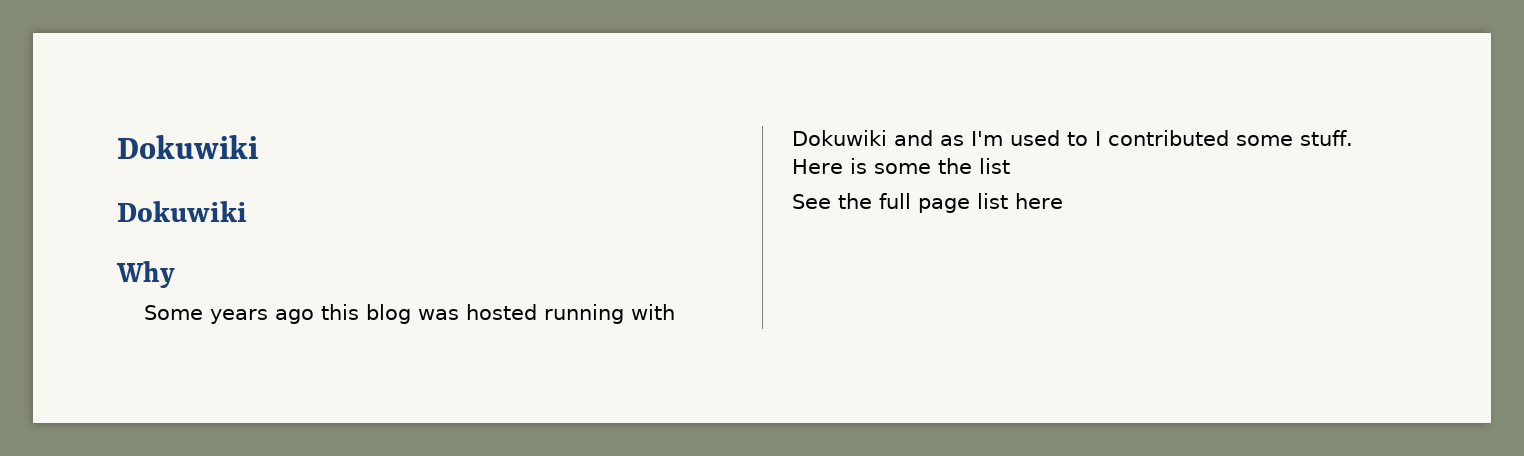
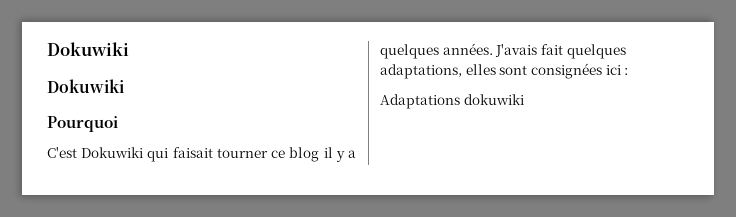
[116,261,175,288] [144,304,676,324] [792,130,1353,146] [792,158,1010,174] [792,193,1063,213] Why // Some years ago this blog was hosted running with Dokuwiki and as I'm used to I contributed some stuff. Here is some the list // See the full page list here -> [47,116,118,132] [47,147,357,162] [380,43,626,59] [380,63,629,79] [380,94,524,109] Pourquoi // C'est Dokuwiki qui faisait tourner ce blog il y a quelques années. J'avais fait quelques adaptations, elles sont consignées ici : // Adaptations dokuwiki

